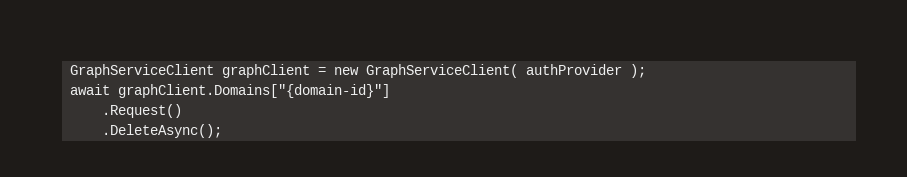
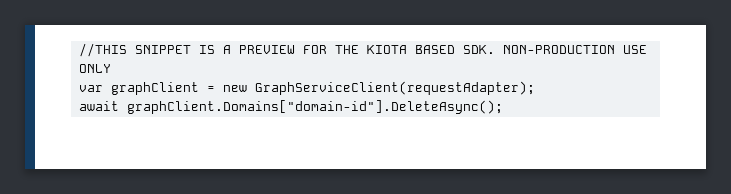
[70,64,647,78] [70,84,391,98] [102,104,183,118] [102,124,223,138] GraphServiceClient graphClient = new GraphServiceClient( authProvider ); // await graphClient.Domains["{domain-id}"] // .Request() // .DeleteAsync(); -> [78,43,647,57] [78,64,111,73] [78,81,535,95] [78,100,503,114] //THIS SNIPPET IS A PREVIEW FOR THE KIOTA BASED SDK. NON-PRODUCTION USE ONLY // var graphClient = new GraphServiceClient(requestAdapter); // await graphClient.Domains["domain-id"].DeleteAsync();

